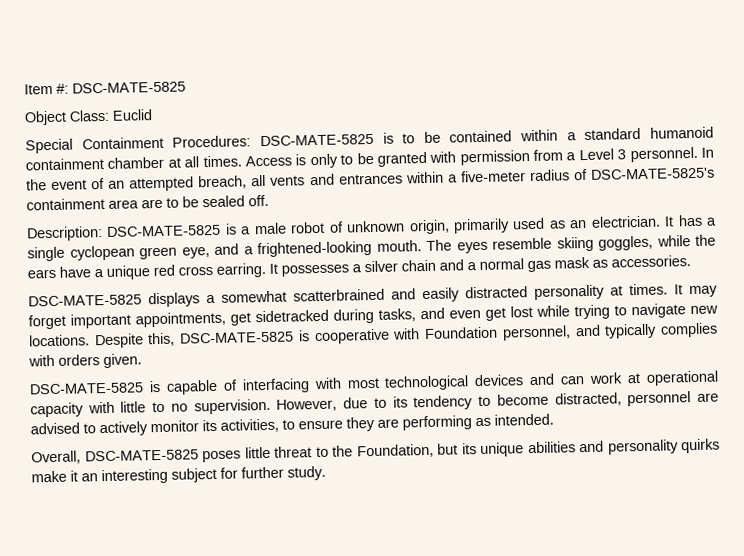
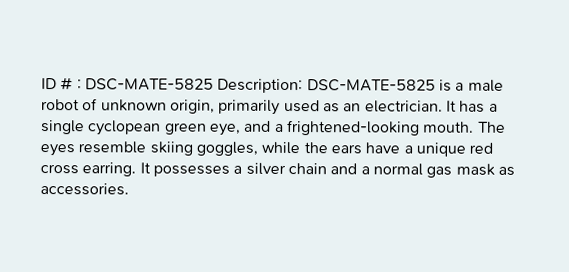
[24,81,186,95] [24,109,153,126] [25,126,714,154] [25,146,715,171] [26,167,715,192] [26,194,269,211] Item #: DSC-MATE-5825 // Object Class: Euclid // Special Containment Procedures: DSC-MATE-5825 is to be contained within a standard humanoid containment chamber at all times. Access is only to be granted with permission from a Level 3 personnel. In the event of an attempted breach, all vents and entrances within a five-meter radius of DSC-MATE-5825's containment area are to be sealed off. // -> [41,77,214,91] ID # : DSC-MATE-5825
[28,283,718,308] [28,303,718,330] [29,322,719,349] [28,353,142,369] [29,370,719,395] [30,391,720,418] [30,413,554,437] [31,438,720,465] [31,465,326,485] // DSC-MATE-5825 displays a somewhat scatterbrained and easily distracted personality at times. It may forget important appointments, get sidetracked during tasks, and even get lost while trying to navigate new locations. Despite this, DSC-MATE-5825 is cooperative with Foundation personnel, and typically complies with orders given. // DSC-MATE-5825 is capable of interfacing with most technological devices and can work at operational capacity with little to no supervision. However, due to its tendency to become distracted, personnel are advised to actively monitor its activities, to ensure they are performing as intended. // Overall, DSC-MATE-5825 poses little threat to the Foundation, but its unique abilities and personality quirks make it an interesting subject for further study. -> (129, 189) none

